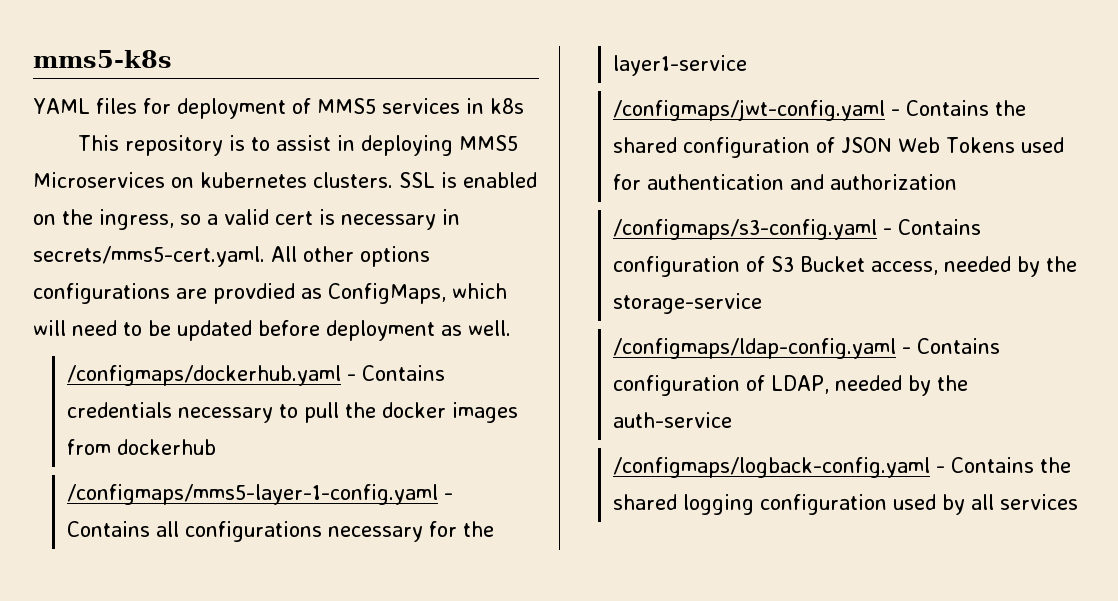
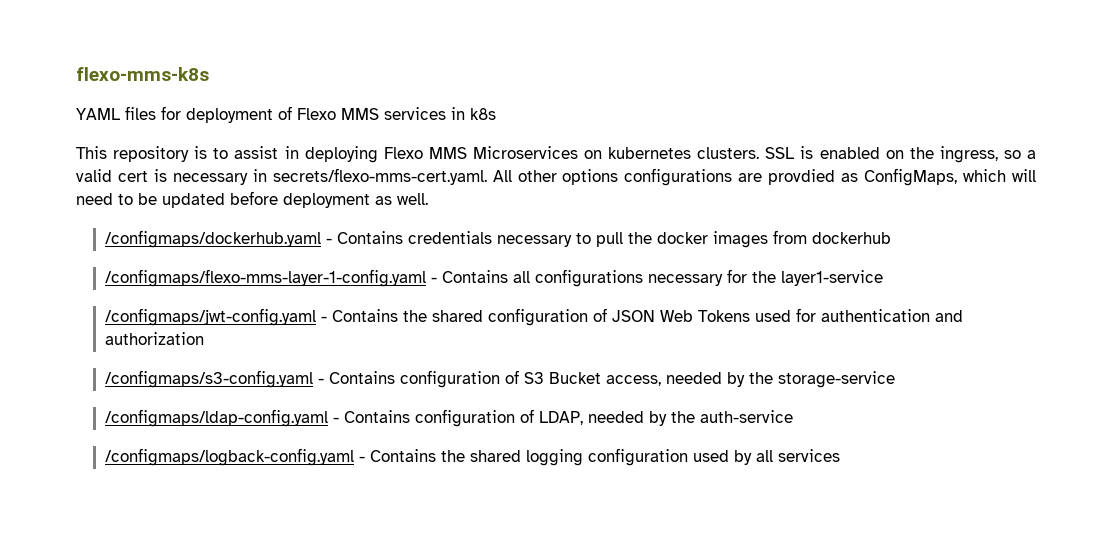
[33,50,172,68] mms5-k8s -> [76,67,209,81] flexo-mms-k8s
[316,98,376,114] MMS5 -> [297,108,379,120] Flexo MMS
[459,135,519,151] MMS5 -> [383,147,467,159] Flexo MMS
[33,246,265,267] secrets/mms5-cert.yaml. -> [272,168,487,185] secrets/flexo-mms-cert.yaml.
[67,484,439,505] /configmaps/mms5-layer-1-config.yaml -> [104,269,426,287] /configmaps/flexo-mms-layer-1-config.yaml

